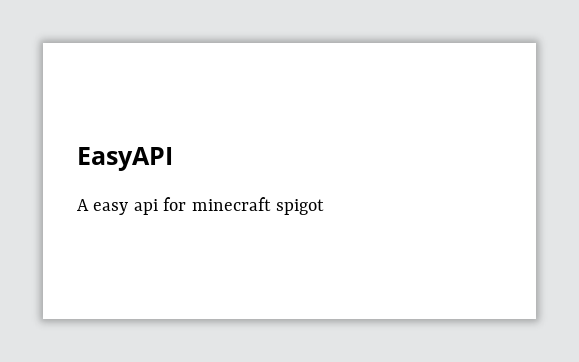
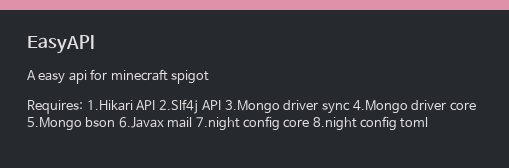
(324, 207) none -> [27,99,476,114] [27,116,429,131] // Requires: 1.Hikari API 2.Slf4j API 3.Mongo driver sync 4.Mongo driver core 5.Mongo bson 6.Javax mail 7.night config core 8.night config toml

